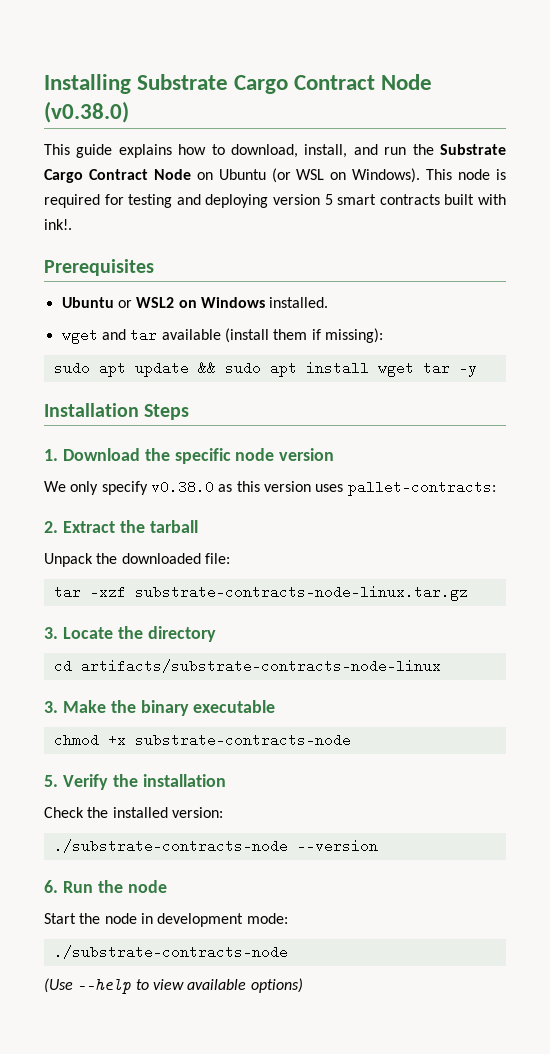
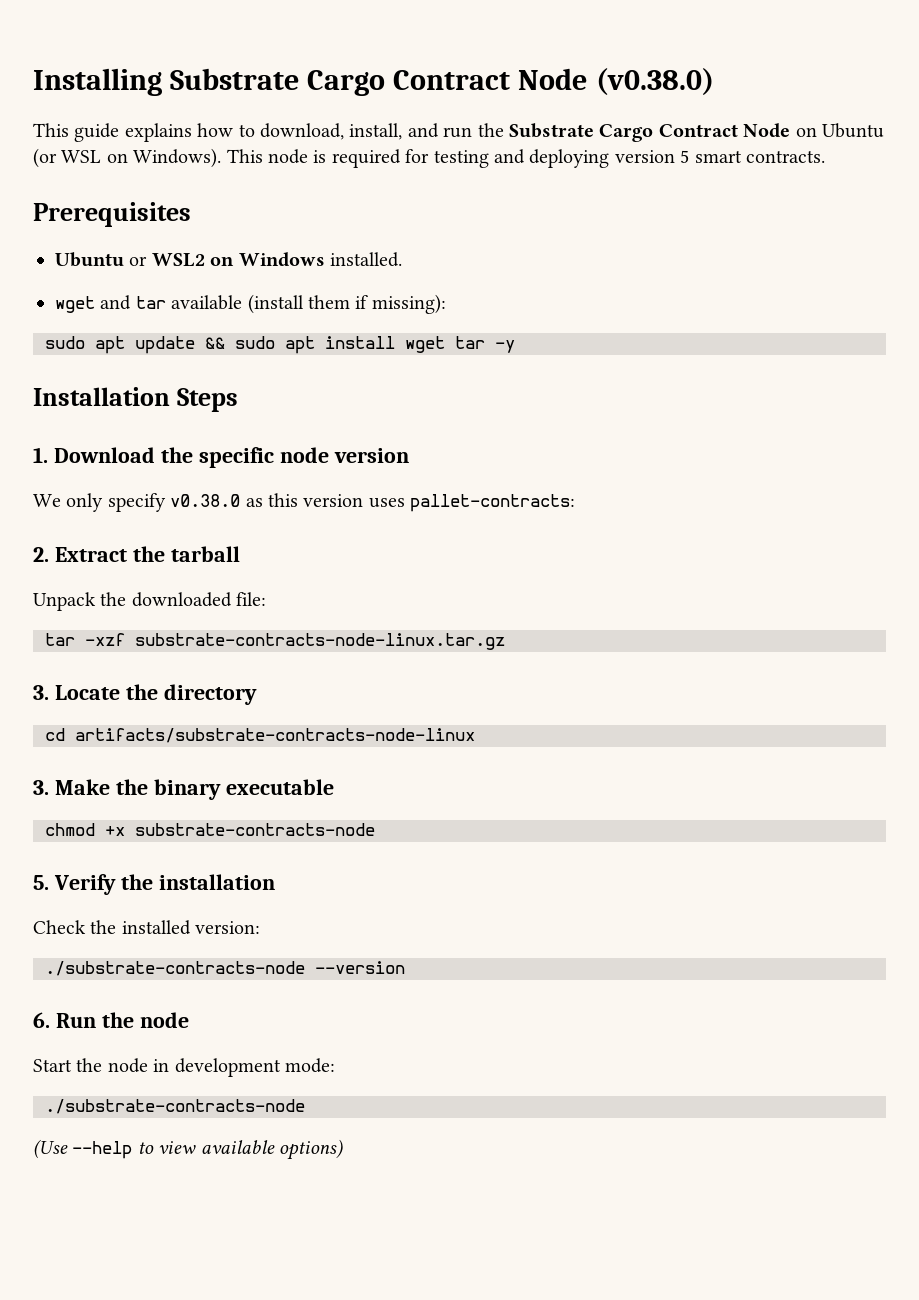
[379,194,507,205] [44,219,72,230] contracts built with ink!. -> [745,150,825,163] contracts.

